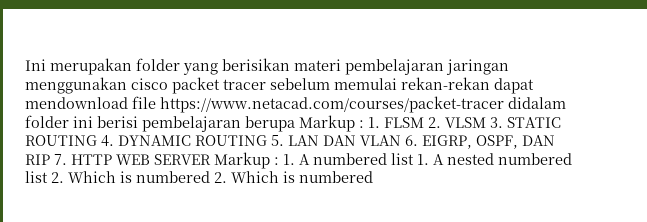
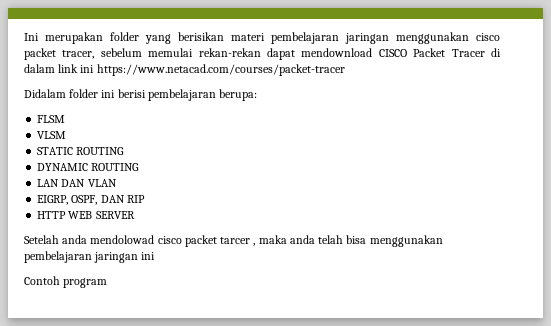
[223,79,266,90] tracer -> [62,50,95,59] tracer,
[132,96,156,109] file -> [378,48,501,57] [24,64,95,73] CISCO Packet Tracer di dalam link ini
[508,97,566,109] didalam -> [24,89,66,98] // Didalam
[245,115,380,132] berupa Markup : 1. -> [219,89,258,101] berupa: //
[428,117,441,128] 2. -> (66, 119) //
[490,117,503,128] 3. -> (67, 135) //
[101,135,114,147] 4. -> (125, 151) //
[271,135,284,146] 5. -> (140, 167) //
[405,135,418,146] 6. -> (117, 183) //
[54,154,67,165] 7. -> (145, 199) //
[214,152,572,169] [25,171,373,183] Markup : 1. A numbered list 1. A nested numbered list 2. Which is numbered 2. Which is numbered -> [24,235,443,247] [24,251,156,263] [24,276,108,288] // Setelah anda mendolowad cisco packet tarcer , maka anda telah bisa menggunakan pembelajaran jaringan ini // Contoh program

